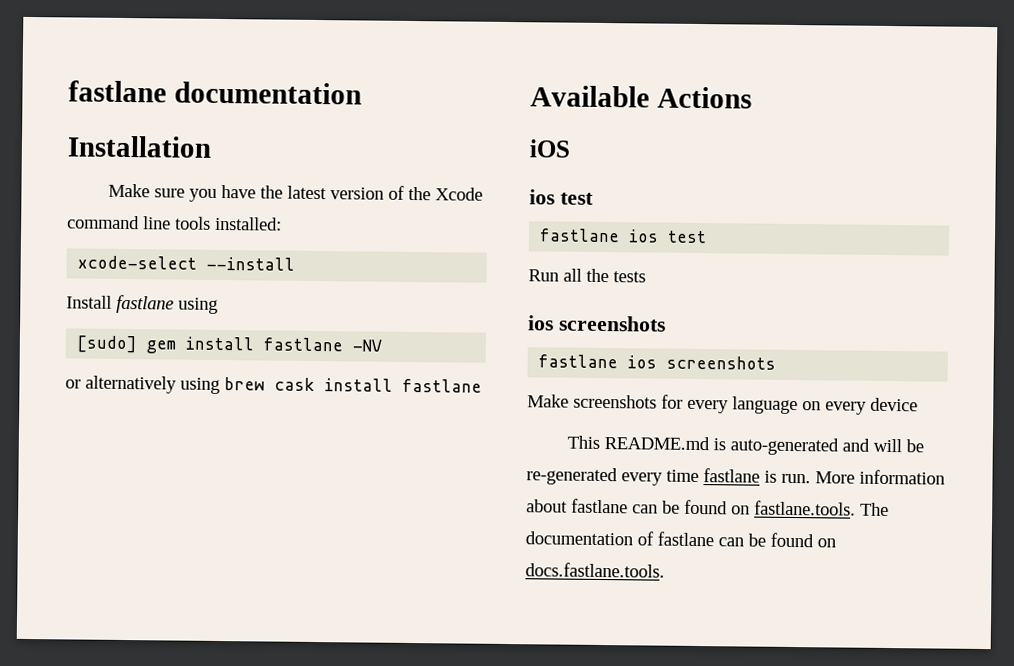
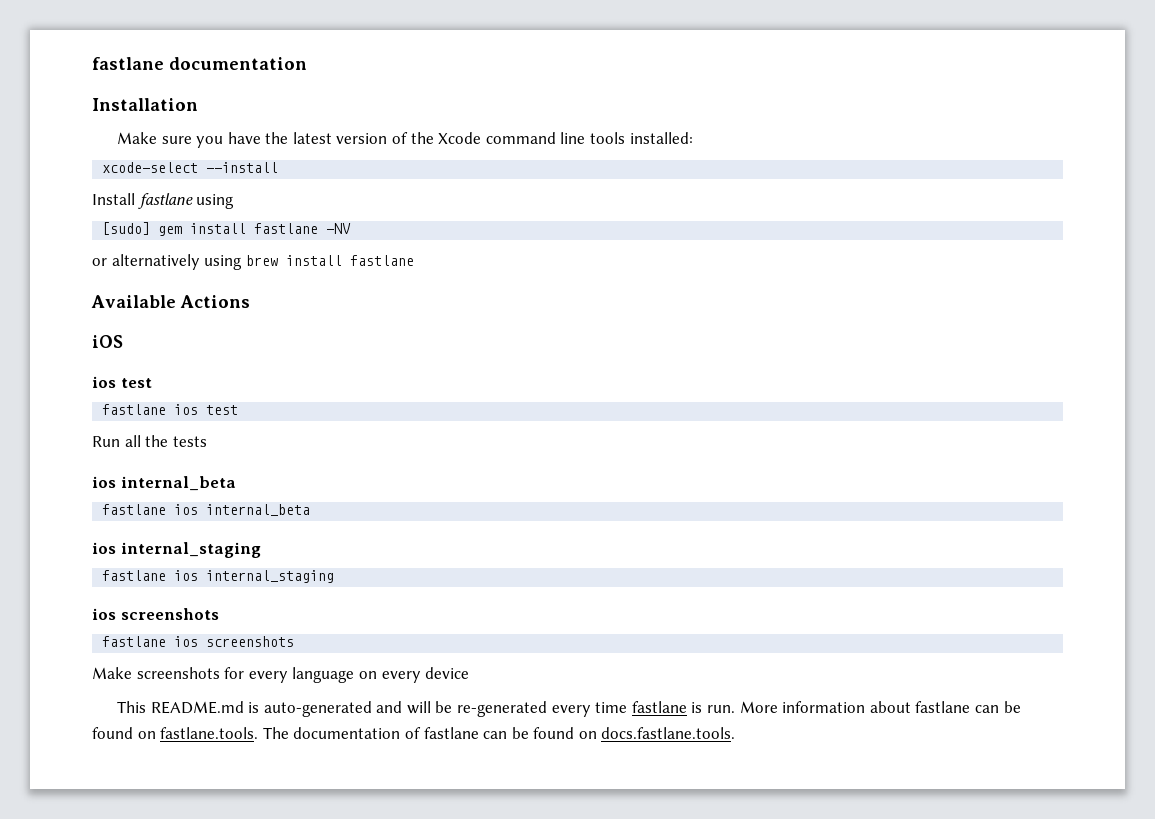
[274,377,315,391] cask -> (278, 260) none
(646, 277) none -> [92,476,236,491] [102,504,311,516] [92,542,261,558] [102,570,335,583] // ios internal_beta // fastlane ios internal_beta // ios internal_staging // fastlane ios internal_staging

